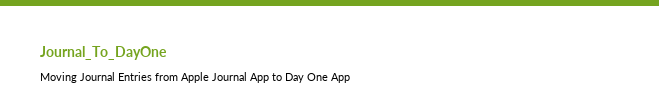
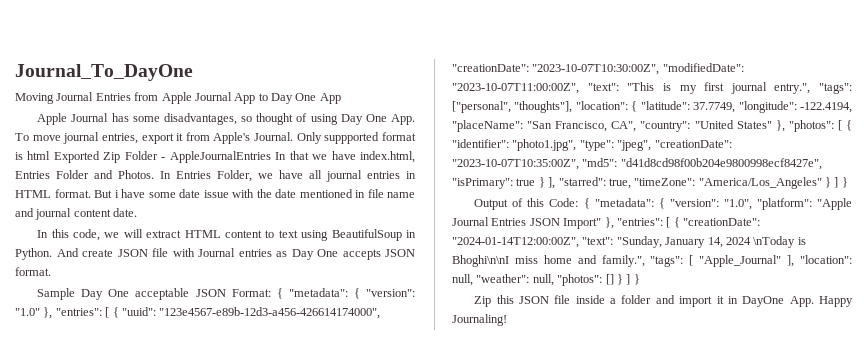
(350, 78) none -> [37,113,415,125] [15,132,416,144] [15,151,415,163] [15,170,416,182] [15,189,415,198] [15,208,138,220] [37,229,417,241] [15,248,415,260] [15,267,51,276] [37,288,415,300] [15,307,381,319] [452,63,744,75] [452,82,852,94] [452,101,852,113] [452,120,853,132] [452,139,732,151] [452,158,822,170] [452,177,848,189] [474,198,852,210] [452,217,760,229] [452,236,806,248] [452,255,852,267] [452,274,640,286] [474,295,853,307] [452,314,507,326] // Apple Journal has some disadvantages, so thought of using Day One App. To move journal entries, export it from Apple's Journal. Only suppported format is html Exported Zip Folder - AppleJournalEntries In that we have index.html, Entries Folder and Photos. In Entries Folder, we have all journal entries in HTML format. But i have some date issue with the date mentioned in file name and journal content date. // In this code, we will extract HTML content to text using BeautifulSoup in Python. And create JSON file with Journal entries as Day One accepts JSON format. // Sample Day One acceptable JSON Format: { "metadata": { "version": "1.0" }, "entries": [ { "uuid": "123e4567-e89b-12d3-a456-426614174000", "creationDate": "2023-10-07T10:30:00Z", "modifiedDate": "2023-10-07T11:00:00Z", "text": "This is my first journal entry.", "tags": ["personal", "thoughts"], "location": { "latitude": 37.7749, "longitude": -122.4194, "placeName": "San Francisco, CA", "country": "United States" }, "photos": [ { "identifier": "photo1.jpg", "type": "jpeg", "creationDate": "2023-10-07T10:35:00Z", "md5": "d41d8cd98f00b204e9800998ecf8427e", "isPrimary": true } ], "starred": true, "timeZone": "America/Los_Angeles" } ] } // Output of this Code: { "metadata": { "version": "1.0", "platform": "Apple Journal Entries JSON Import" }, "entries": [ { "creationDate": "2024-01-14T12:00:00Z", "text": "Sunday, January 14, 2024 \nToday is Bhoghi\n\nI miss home and family.", "tags": [ "Apple_Journal" ], "location": null, "weather": null, "photos": [] } ] } // Zip this JSON file inside a folder and import it in DayOne App. Happy Journaling!

